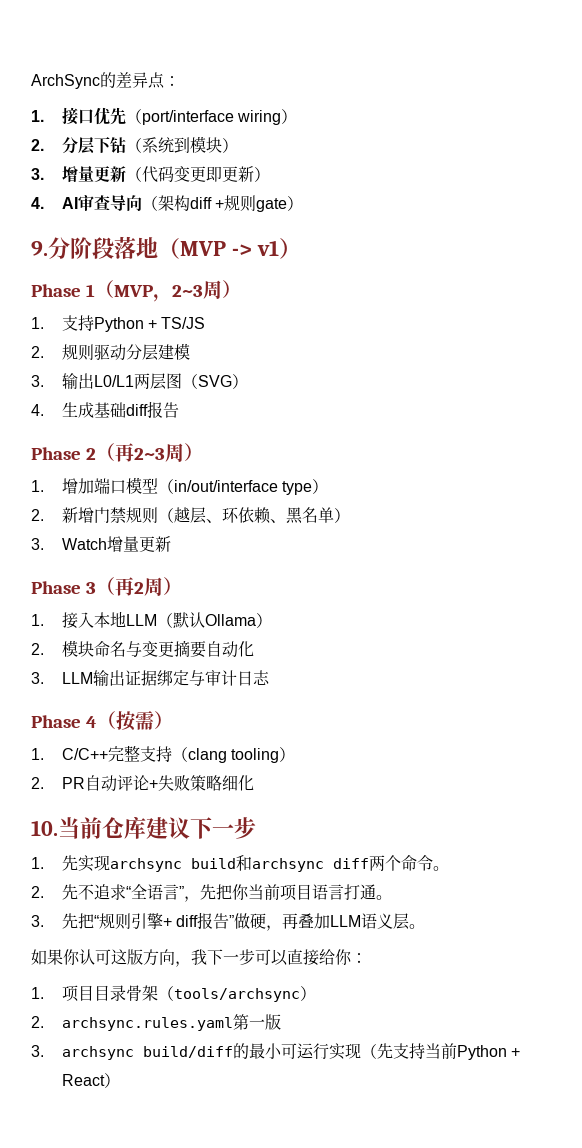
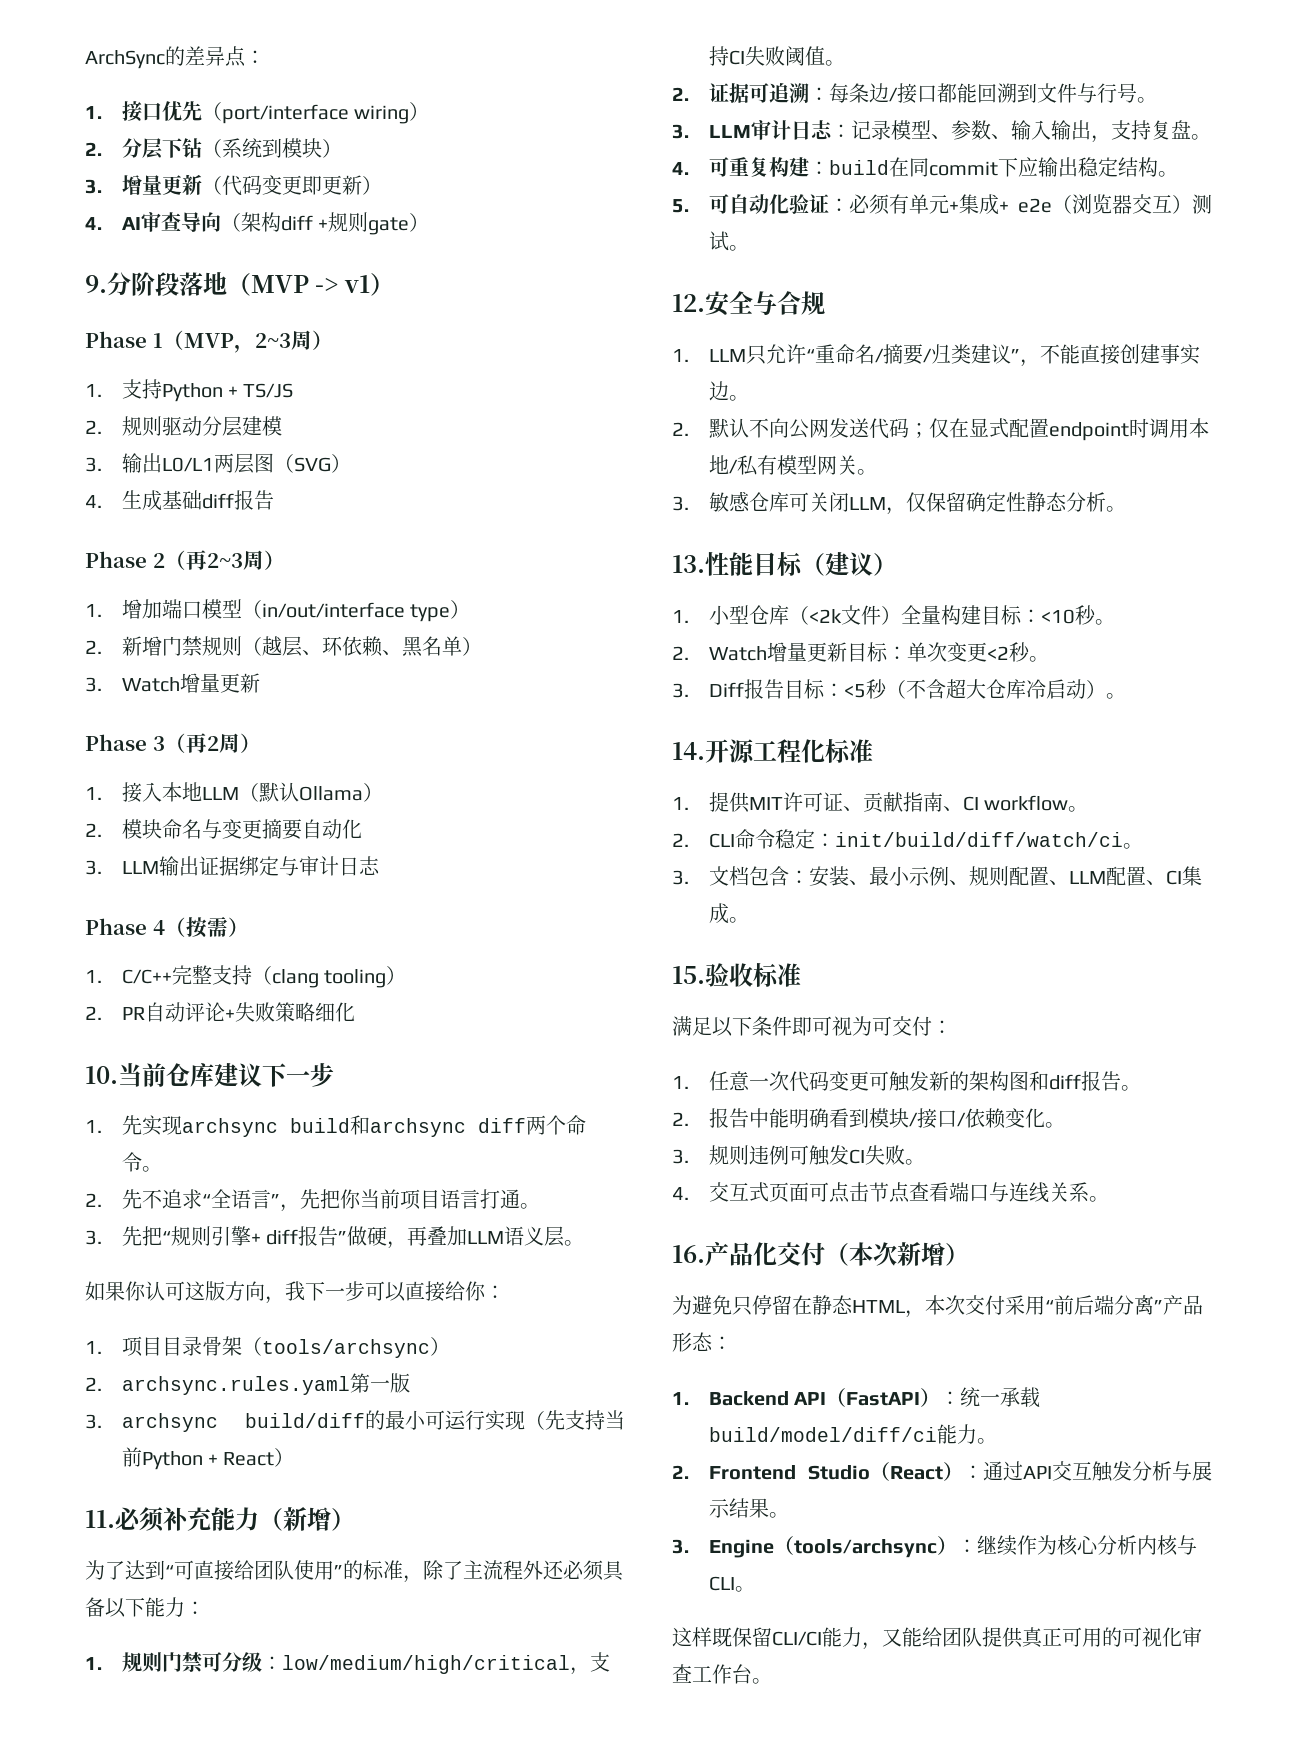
(120, 1080) none -> [85,1507,355,1532] [85,1560,624,1583] [85,1597,205,1618] [85,1652,610,1675] [708,46,845,66] [672,83,1157,104] [672,120,1211,143] [672,157,1178,177] [672,194,1212,215] [708,231,749,251] [672,291,825,316] [672,344,1200,367] [708,381,749,401] [672,418,1209,441] [708,455,877,476] [672,491,1126,515] [672,552,897,576] [672,605,1115,625] [672,642,1049,662] [672,679,1126,699] [672,739,873,763] [672,792,1088,813] [672,829,1143,849] [672,866,1202,887] [708,903,749,924] [672,963,801,987] [672,1016,952,1037] [672,1071,1141,1092] [672,1108,1065,1129] [672,1145,925,1166] [672,1182,1109,1203] [672,1242,969,1266] [672,1295,1203,1318] [672,1332,732,1352] [672,1387,1040,1408] [708,1424,997,1444] [672,1461,1212,1482] [708,1498,789,1518] [672,1535,1197,1558] [708,1576,755,1592] [672,1627,1202,1650] [672,1664,772,1684] // 11.必须补充能力（新增） // 为了达到“可直接给团队使用”的标准，除了主流程外还必须具备以下能力： // 1.规则门禁可分级：low/medium/high/critical，支持CI失败阈值。 // 2.证据可追溯：每条边/接口都能回溯到文件与行号。 // 3. LLM审计日志：记录模型、参数、输入输出，支持复盘。 // 4.可重复构建：build在同commit下应输出稳定结构。 // 5.可自动化验证：必须有单元+集成+ e2e（浏览器交互）测试。 // 12.安全与合规 // 1. LLM只允许“重命名/摘要/归类建议”，不能直接创建事实边。 // 2.默认不向公网发送代码；仅在显式配置endpoint时调用本地/私有模型网关。 // 3.敏感仓库可关闭LLM，仅保留确定性静态分析。 // 13.性能目标（建议） // 1.小型仓库（<2k文件）全量构建目标：<10秒。 // 2. Watch增量更新目标：单次变更<2秒。 // 3. Diff报告目标：<5秒（不含超大仓库冷启动）。 // 14.开源工程化标准 // 1.提供MIT许可证、贡献指南、CI workflow。 // 2. CLI命令稳定：init/build/diff/watch/ci。 // 3.文档包含：安装、最小示例、规则配置、LLM配置、CI集成。 // 15.验收标准 // 满足以下条件即可视为可交付： // 1.任意一次代码变更可触发新的架构图和diff报告。 // 2.报告中能明确看到模块/接口/依赖变化。 // 3.规则违例可触发CI失败。 // 4.交互式页面可点击节点查看端口与连线关系。 // 16.产品化交付（本次新增） // 为避免只停留在静态HTML，本次交付采用“前后端分离”产品形态： // 1. Backend API（FastAPI）：统一承载build/model/diff/ci能力。 // 2. Frontend Studio（React）：通过API交互触发分析与展示结果。 // 3. Engine（tools/archsync）：继续作为核心分析内核与CLI。 // 这样既保留CLI/CI能力，又能给团队提供真正可用的可视化审查工作台。

